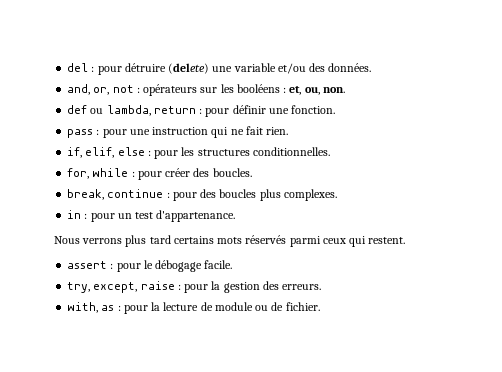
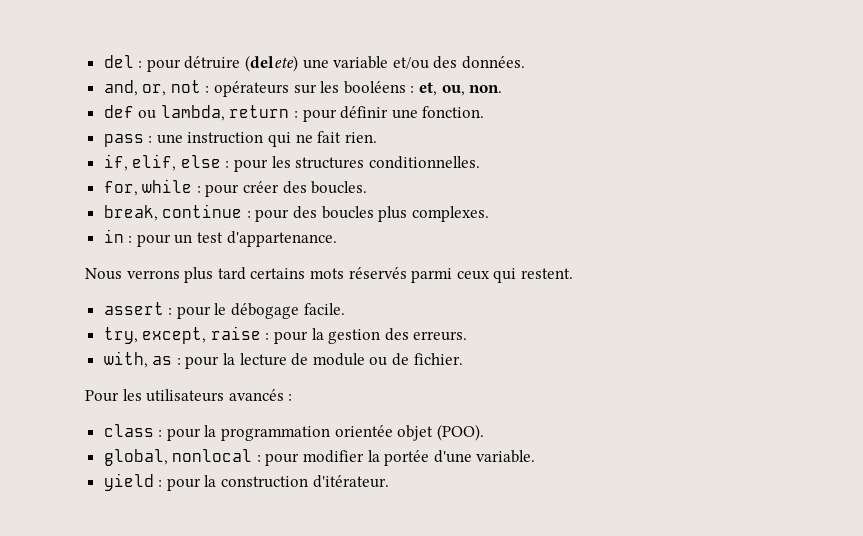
[102,129,127,138] pour -> (153, 139) none
(320, 306) none -> [85,389,293,402] [103,424,484,441] [103,449,536,466] [103,473,389,491] // Pour les utilisateurs avancés : // class : pour la programmation orientée objet (POO). // global, nonlocal : pour modifier la portée d'une variable. // yield : pour la construction d'itérateur.

